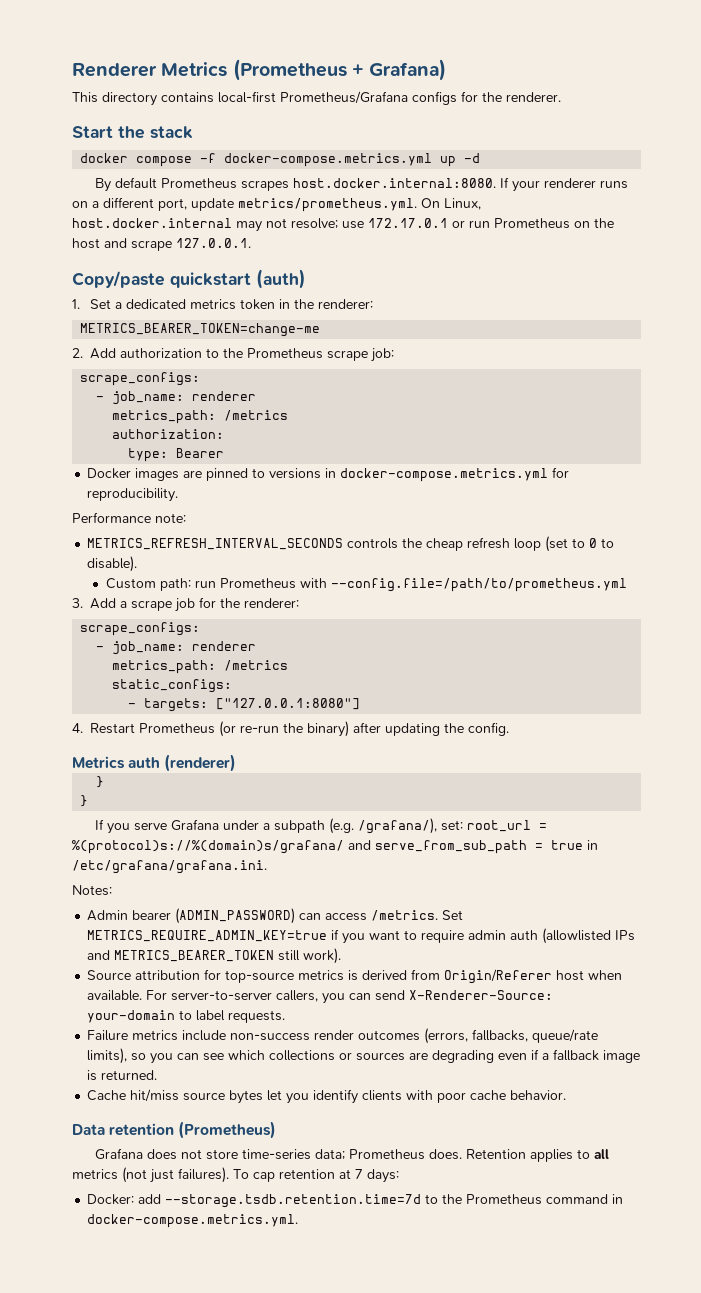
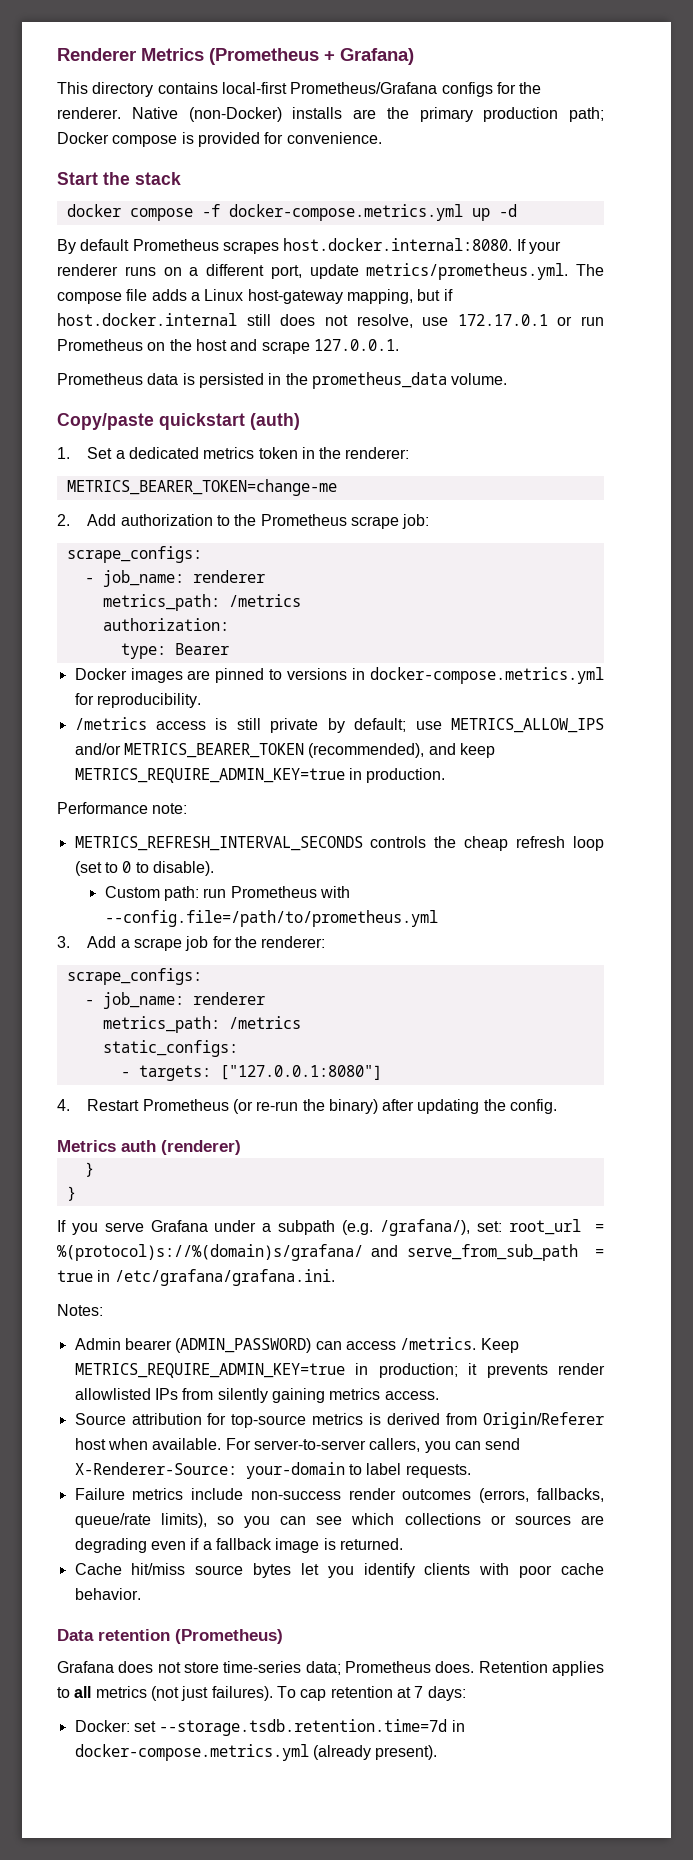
(561, 97) none -> [131,107,604,122] [57,132,382,147] Native (non-Docker) installs are the primary production path; Docker compose is provided for convenience.
[421,198,481,210] [72,218,338,232] On Linux, host.docker.internal may not resolve; -> [576,264,604,276] [57,289,453,304] [57,313,413,328] The compose file adds a Linux host‑gateway mapping, but if host.docker.internal still does not resolve,
(251, 243) none -> [57,372,508,389] // Prometheus data is persisted in the prometheus_data volume.
(179, 495) none -> [74,717,604,733] [74,743,495,758] [74,768,446,783] // /metrics access is still private by default; use METRICS_ALLOW_IPS and/or METRICS_BEARER_TOKEN (recommended), and keep METRICS_REQUIRE_ADMIN_KEY=true in production.
[442,910,464,920] [87,928,636,944] [87,948,342,964] Set METRICS_REQUIRE_ADMIN_KEY=true if you want to require admin auth (allowlisted IPs and METRICS_BEARER_TOKEN still work). -> [480,1338,519,1353] [74,1363,606,1378] [74,1388,439,1403] Keep METRICS_REQUIRE_ADMIN_KEY=true in production; it prevents render allowlisted IPs from silently gaining metrics access.
[138,1194,624,1208] [87,1214,299,1228] add --storage.tsdb.retention.time=7d to the Prometheus command in docker-compose.metrics.yml. -> [133,1719,465,1736] [74,1744,438,1761] set --storage.tsdb.retention.time=7d in docker-compose.metrics.yml (already present).

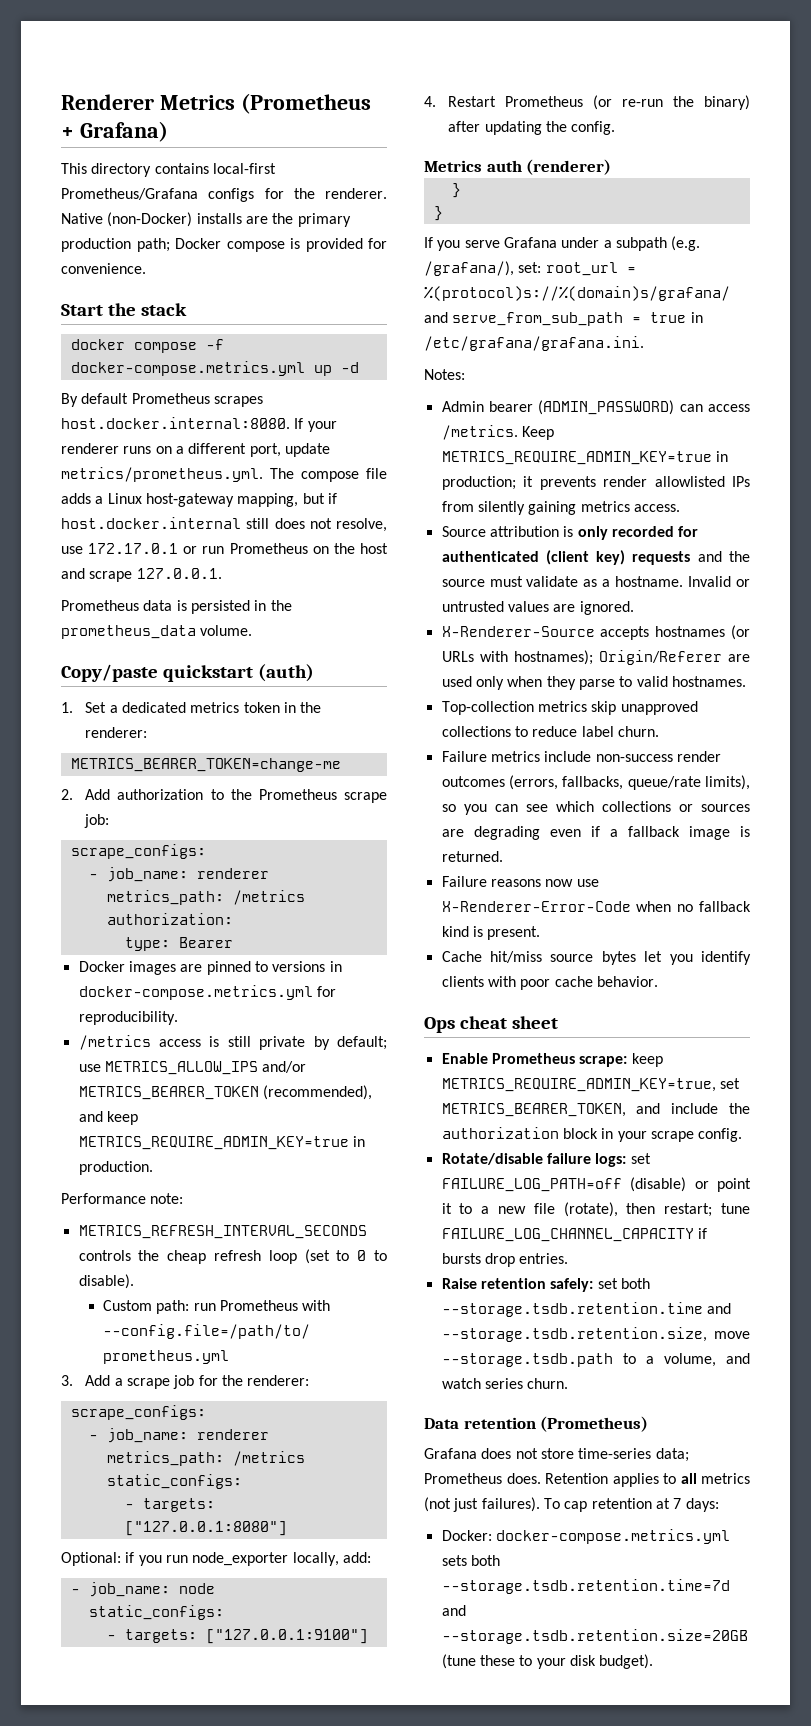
(382, 1072) none -> [61,1552,371,1566] [70,1582,215,1597] [88,1605,224,1620] [106,1629,368,1644] // Optional: if you run node_exporter locally, add: // - job_name: node // static_configs: // - targets: ["127.0.0.1:9100"]
[207,1412,605,1429] [74,1438,521,1453] [74,1462,471,1479] for top-source metrics is derived from Origin/Referer host when available. For server-to-server callers, you can send X-Renderer-Source: your-domain to label requests. -> [563,526,699,540] [441,550,750,565] [441,576,750,587] [441,601,634,615] [441,625,750,640] [441,650,750,665] [441,676,746,690] [441,701,698,715] [441,726,659,737] is only recorded for authenticated (client key) requests and the source must validate as a hostname. Invalid or untrusted values are ignored. // X-Renderer-Source accepts hostnames (or URLs with hostnames); Origin/Referer are used only when they parse to valid hostnames. // Top-collection metrics skip unapproved collections to reduce label churn.
(403, 1544) none -> [441,876,599,887] [441,901,751,912] [441,926,541,940] // Failure reasons now use X-Renderer-Error-Code when no fallback kind is present.
(141, 1594) none -> [424,1016,559,1033] [441,1053,663,1067] [441,1078,740,1092] [441,1103,750,1117] [441,1127,743,1142] [441,1153,651,1167] [441,1177,751,1192] [441,1202,750,1217] [441,1228,707,1242] [441,1253,569,1267] [441,1278,650,1292] [441,1302,731,1317] [441,1327,750,1342] [441,1353,750,1367] [441,1378,569,1389] // Ops cheat sheet // Enable Prometheus scrape: keep METRICS_REQUIRE_ADMIN_KEY=true, set METRICS_BEARER_TOKEN, and include the authorization block in your scrape config. // Rotate/disable failure logs: set FAILURE_LOG_PATH=off (disable) or point it to a new file (rotate), then restart; tune FAILURE_LOG_CHANNEL_CAPACITY if bursts drop entries. // Raise retention safely: set both --storage.tsdb.retention.time and --storage.tsdb.retention.size, move --storage.tsdb.path to a volume, and watch series churn.
[133,1719,465,1736] [74,1744,438,1761] set --storage.tsdb.retention.time=7d in docker-compose.metrics.yml (already present). -> [495,1529,730,1544] [441,1555,500,1566] [441,1579,730,1594] [441,1605,466,1616] [441,1629,748,1644] [441,1654,654,1669] docker-compose.metrics.yml sets both --storage.tsdb.retention.time=7d and --storage.tsdb.retention.size=20GB (tune these to your disk budget).

